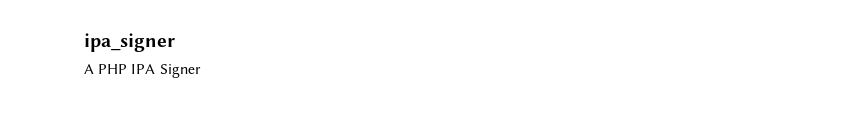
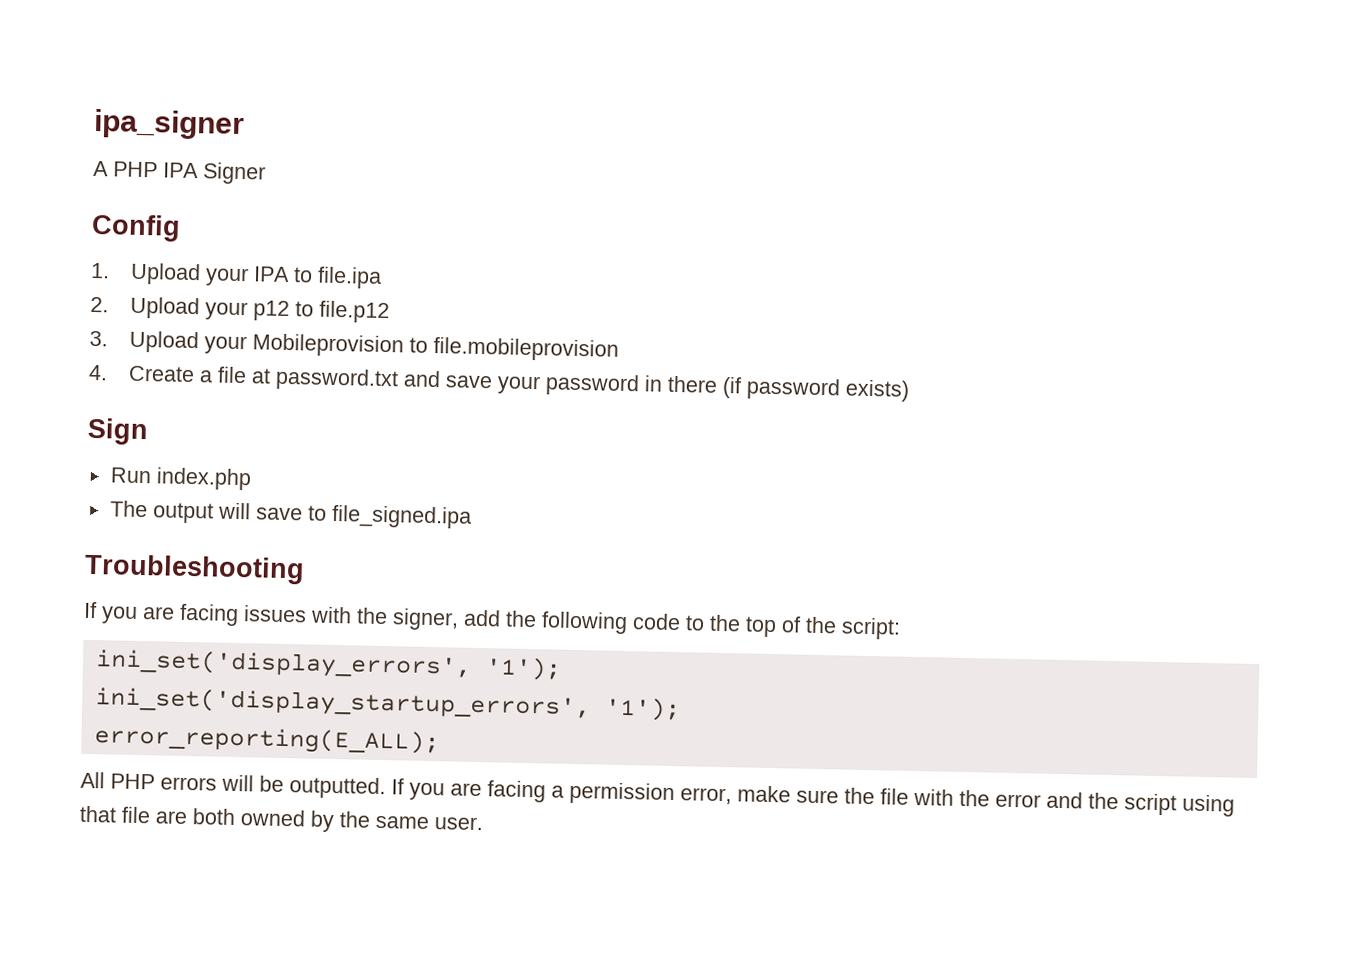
(201, 71) none -> [91,213,181,242] [90,262,382,289] [90,296,390,324] [89,330,619,362] [88,364,910,402] [87,417,149,446] [109,467,252,491] [109,500,472,529] [84,553,305,585] [83,601,901,640] [94,649,562,681] [94,687,681,722] [93,725,440,756] [80,771,1235,817] [79,805,483,833] // Config // 1. Upload your IPA to file.ipa // 2. Upload your p12 to file.p12 // 3. Upload your Mobileprovision to file.mobileprovision // 4. Create a file at password.txt and save your password in there (if password exists) // Sign // Run index.php // The output will save to file_signed.ipa // Troubleshooting // If you are facing issues with the signer, add the following code to the top of the script: // ini_set('display_errors', '1'); // ini_set('display_startup_errors', '1'); // error_reporting(E_ALL); // All PHP errors will be outputted. If you are facing a permission error, make sure the file with the error and the script using that file are both owned by the same user.

